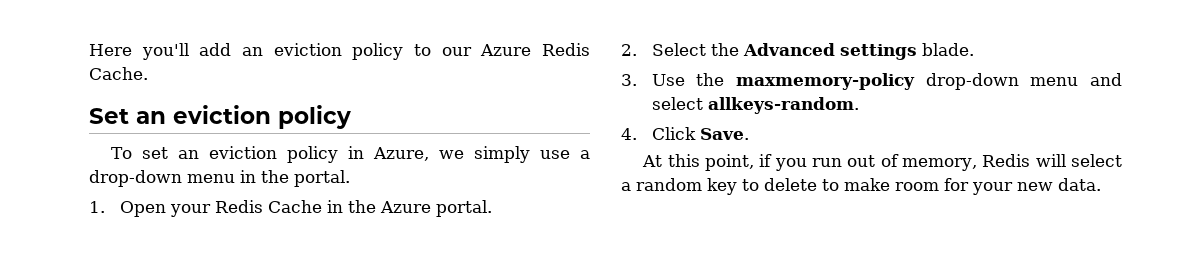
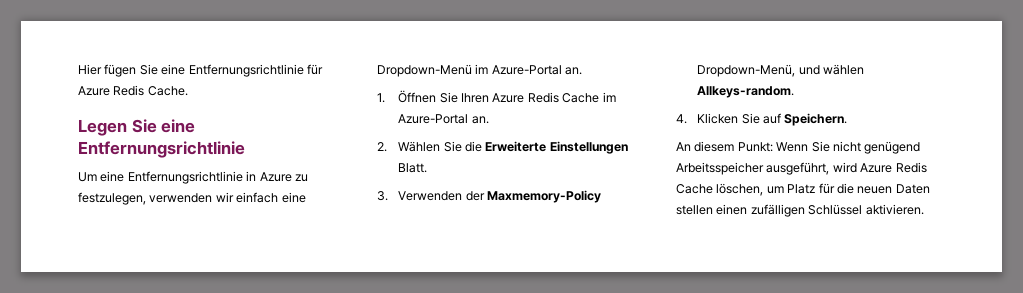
[89,43,590,60] [89,67,148,80] [89,105,351,129] [111,146,590,163] [89,170,350,187] [89,200,492,217] [621,43,974,60] [621,73,1122,90] [651,97,859,114] [621,127,749,140] [642,154,1122,171] [621,178,1101,195] Here you'll add an eviction policy to our Azure Redis Cache. // Set an eviction policy // To set an eviction policy in Azure, we simply use a drop-down menu in the portal. // 1. Open your Redis Cache in the Azure portal. // 2. Select the Advanced settings blade. // 3. Use the maxmemory-policy drop-down menu and select allkeys-random. // 4. Click Save. // At this point, if you run out of memory, Redis will select a random key to delete to make room for your new data. -> [78,64,323,77] [78,85,188,96] [78,119,196,136] [78,141,245,158] [78,171,308,184] [78,192,306,205] [377,64,583,77] [377,90,616,103] [398,114,489,124] [377,141,628,154] [398,163,428,173] [377,190,602,203] [697,64,865,77] [697,86,795,98] [676,113,848,126] [676,141,921,154] [676,162,927,175] [676,183,930,196] [676,204,924,217] Hier fügen Sie eine Entfernungsrichtlinie für Azure Redis Cache. // Legen Sie eine Entfernungsrichtlinie // Um eine Entfernungsrichtlinie in Azure zu festzulegen, verwenden wir einfach eine Dropdown-Menü im Azure-Portal an. // 1. Öffnen Sie Ihren Azure Redis Cache im Azure-Portal an. // 2. Wählen Sie die Erweiterte Einstellungen Blatt. // 3. Verwenden der Maxmemory-Policy Dropdown-Menü, und wählen Allkeys-random. // 4. Klicken Sie auf Speichern. // An diesem Punkt: Wenn Sie nicht genügend Arbeitsspeicher ausgeführt, wird Azure Redis Cache löschen, um Platz für die neuen Daten stellen einen zufälligen Schlüssel aktivieren.

